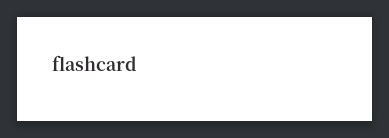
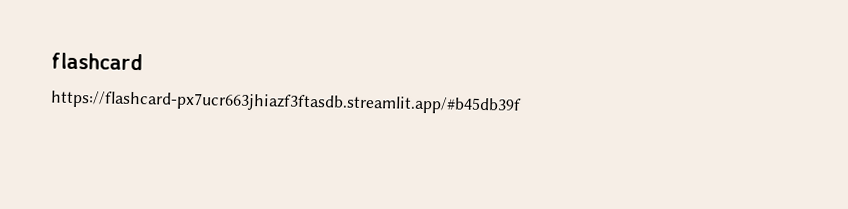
(137, 63) none -> [50,90,522,115] // https://flashcard-px7ucr663jhiazf3ftasdb.streamlit.app/#b45db39f

